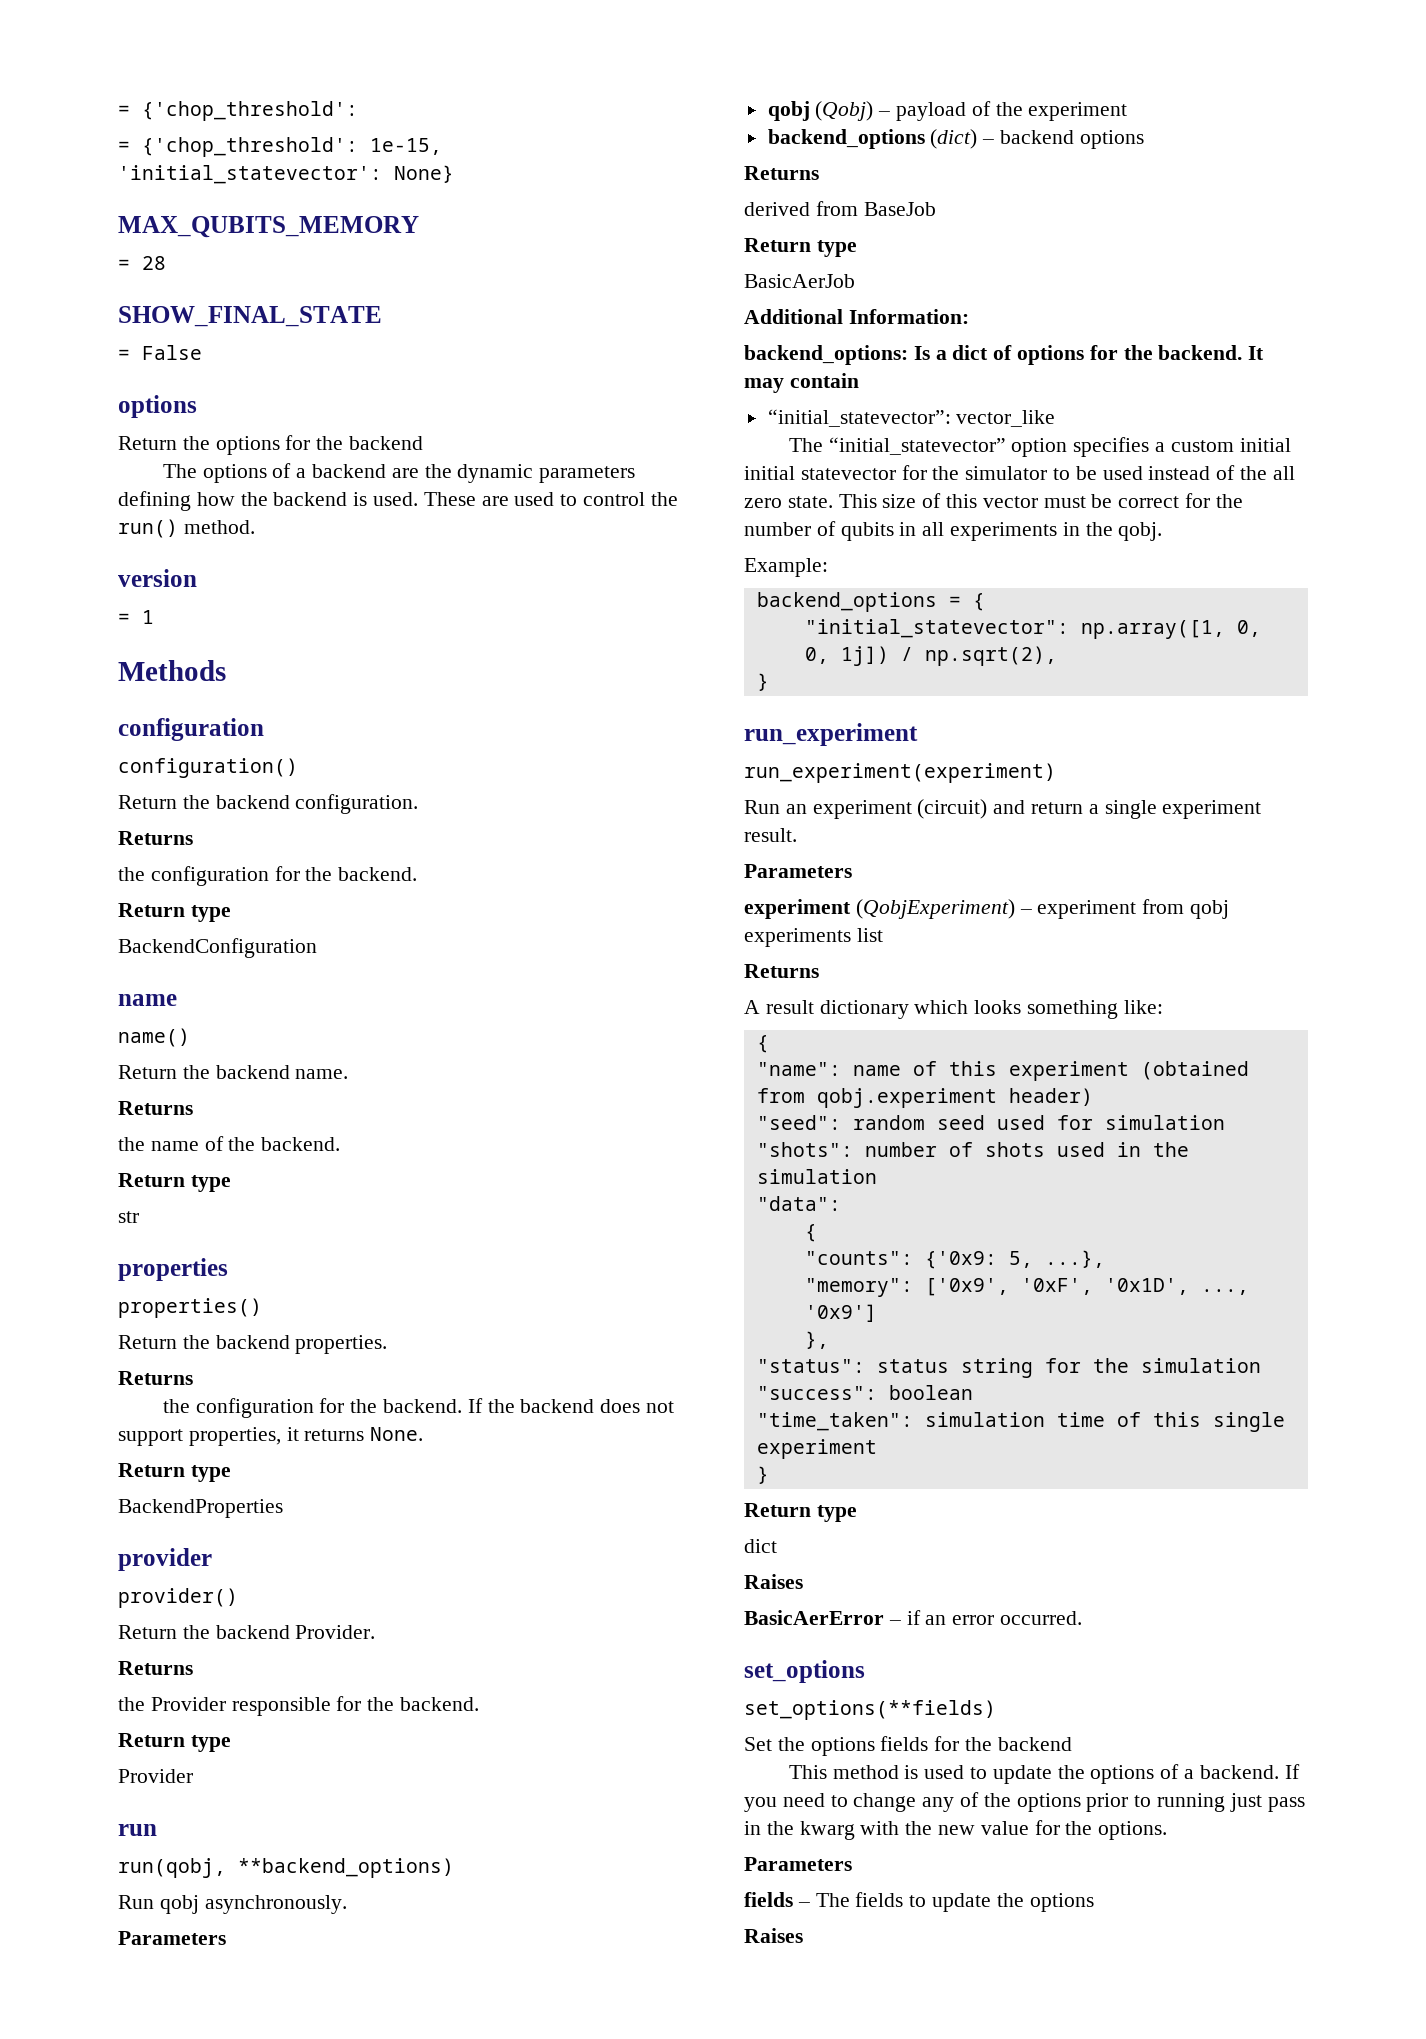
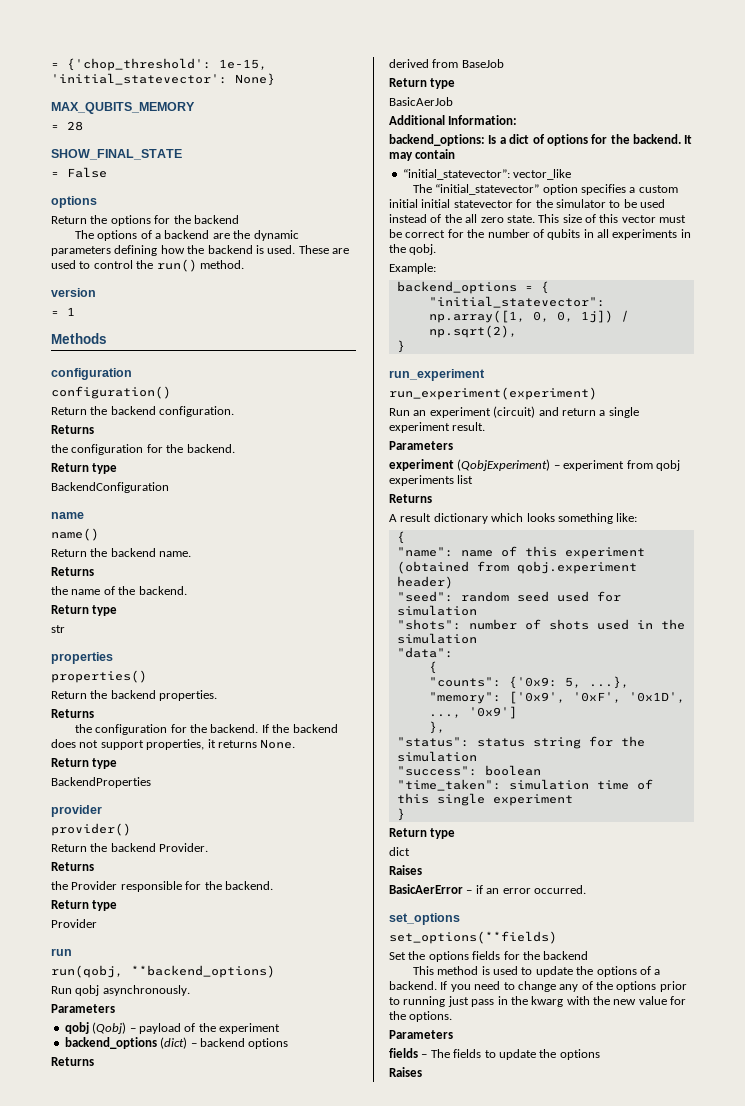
[118,101,358,121] [118,137,358,157] = {'chop_threshold': // = {'chop_threshold': -> [51,58,211,71] = {'chop_threshold':

